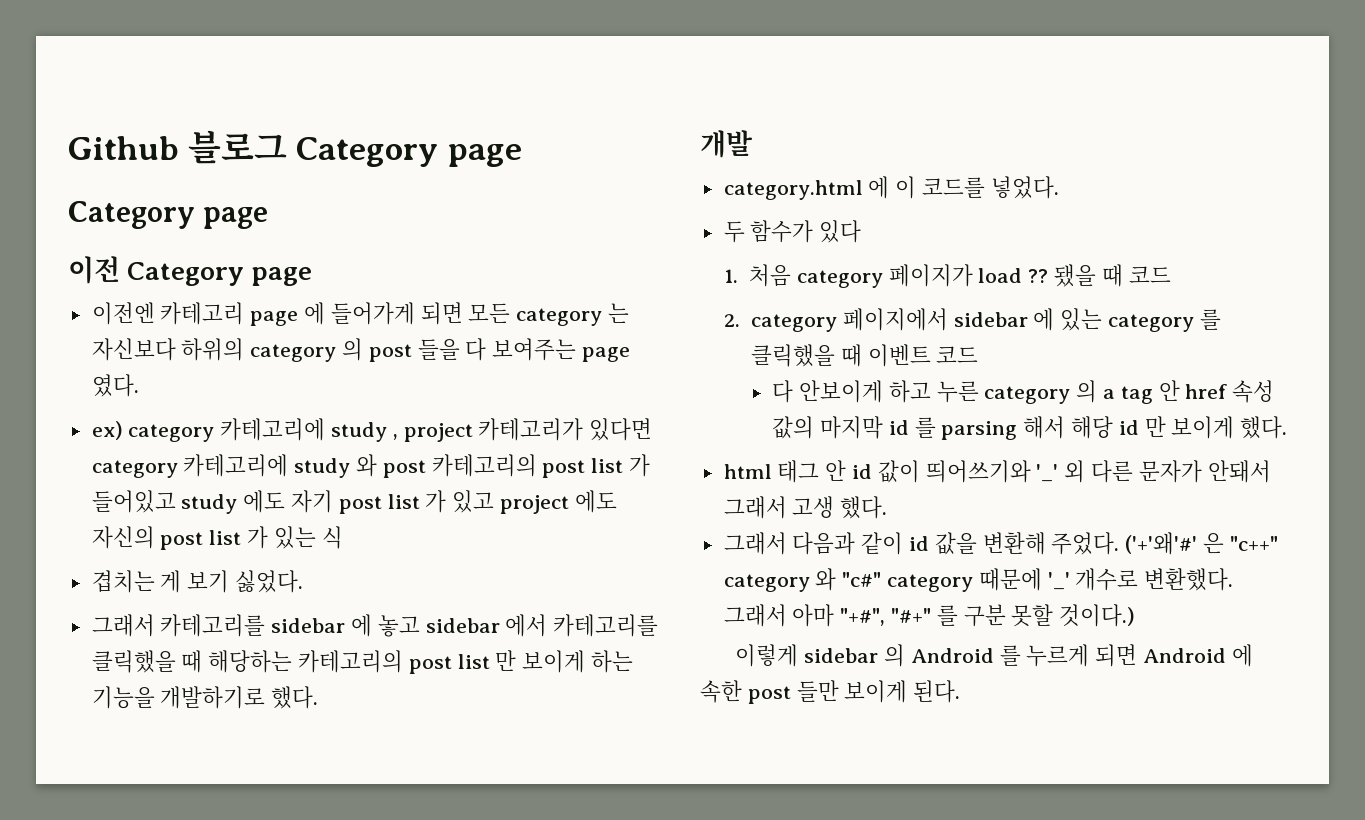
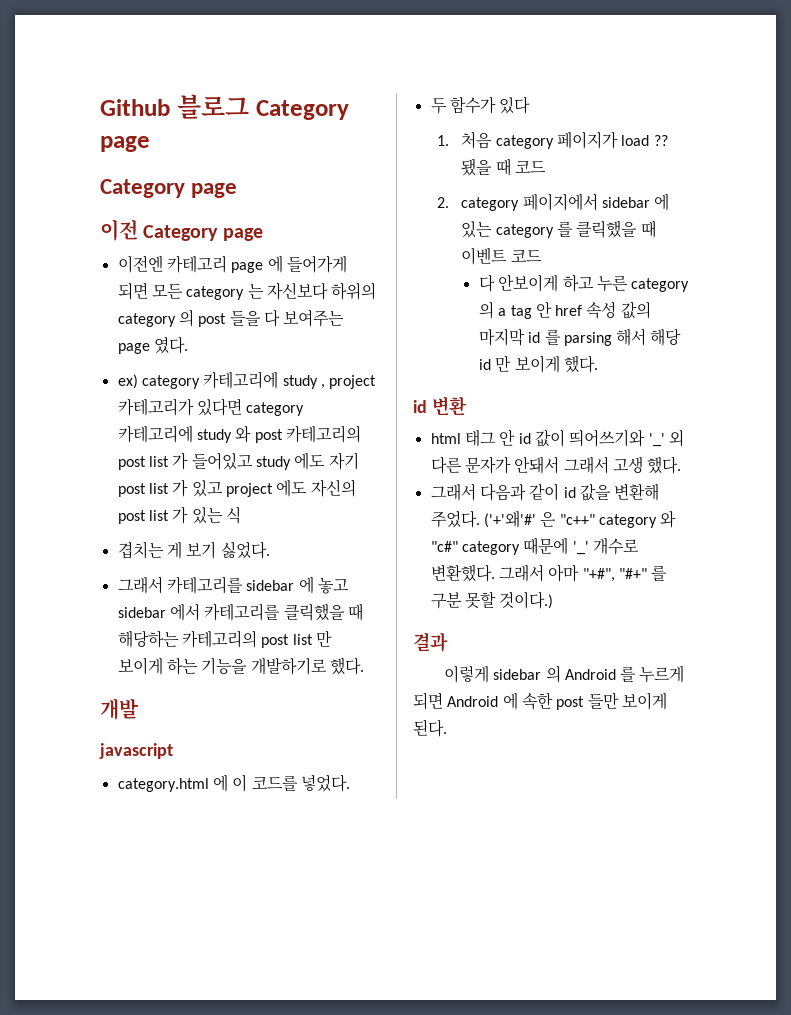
(753, 144) none -> [99,743,173,759] // javascript
(1288, 427) none -> [413,396,467,416] // id 변환
(1136, 615) none -> [413,632,448,652] // 결과

